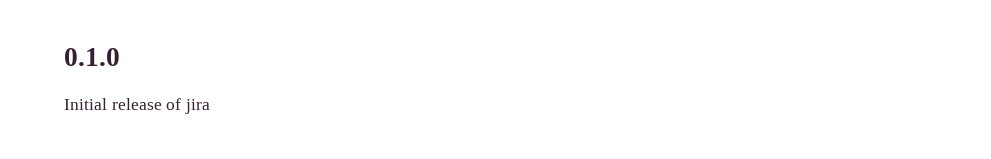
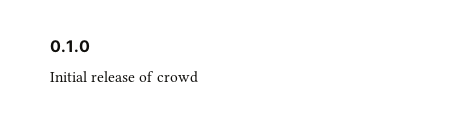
[185,99,211,114] jira -> [156,71,198,83] crowd

